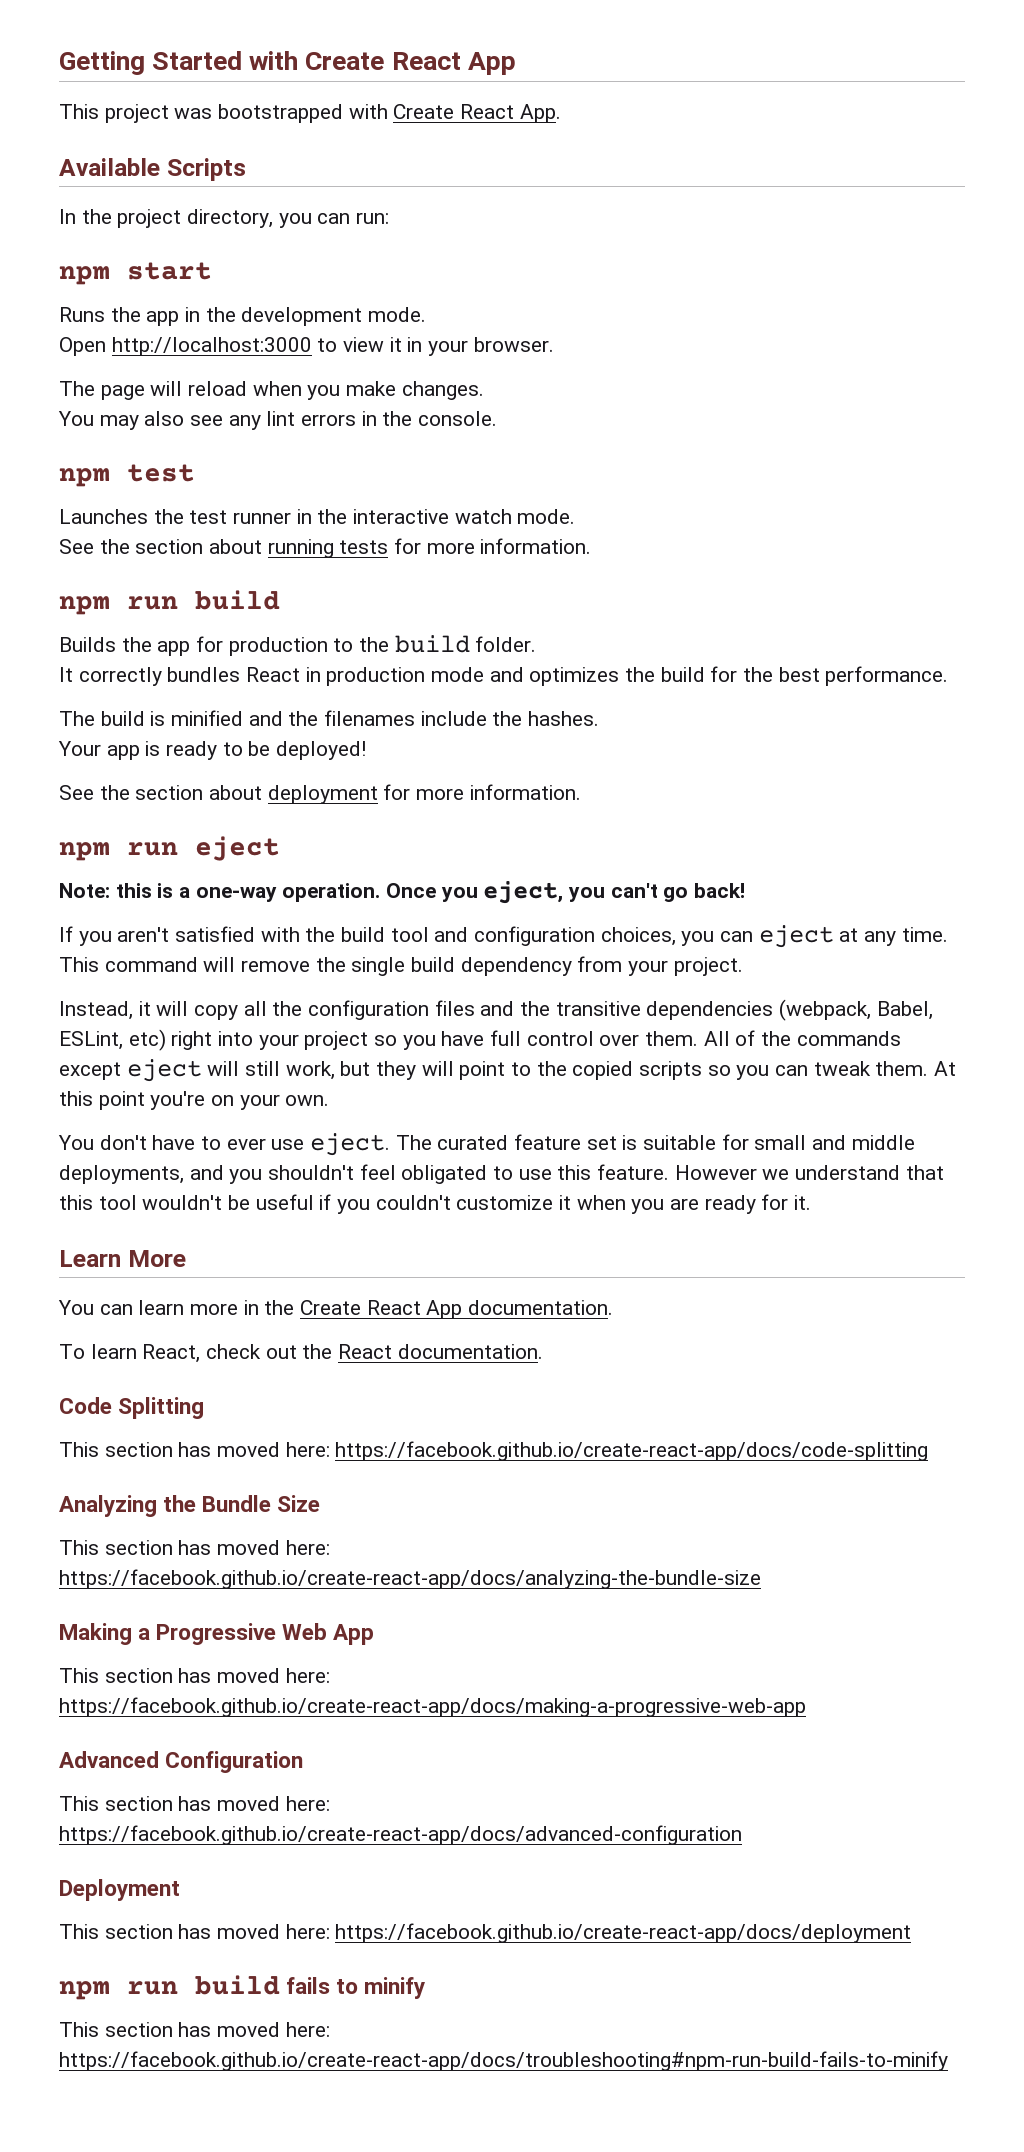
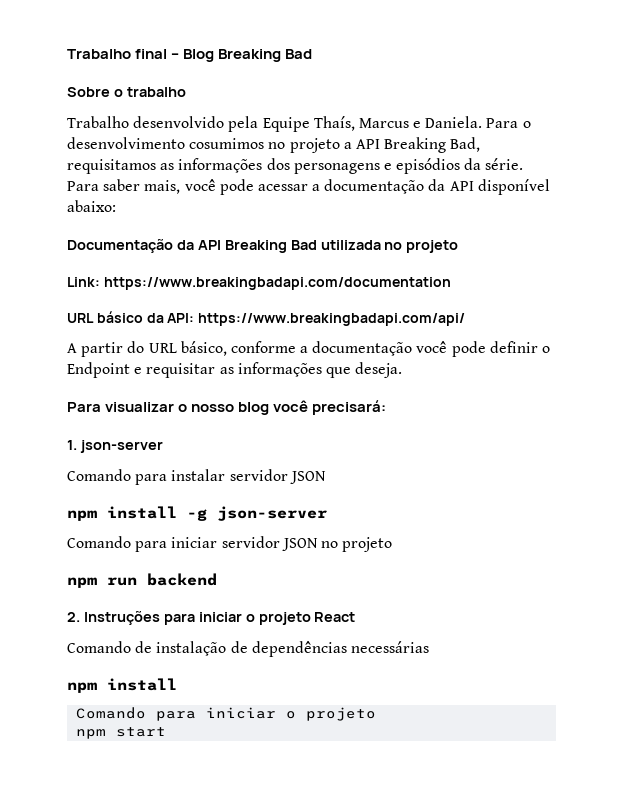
[59,51,516,75] [59,104,561,123] [59,158,246,181] [59,209,390,228] [59,262,212,285] [59,307,427,326] [59,337,554,356] [59,381,484,400] [58,411,498,430] [59,464,195,487] [59,509,576,524] [59,538,592,558] [59,590,280,615] [59,635,537,656] [59,666,949,686] [59,710,600,726] [58,741,367,760] [59,784,581,804] [59,836,280,861] [59,881,746,904] [59,925,948,948] [59,956,743,976] [59,999,933,1021] [59,1029,901,1051] [59,1059,957,1082] [59,1091,330,1110] [58,1133,915,1156] [59,1164,944,1184] [59,1194,812,1214] [59,1250,186,1267] [58,1300,614,1319] [59,1344,543,1363] [59,1397,205,1419] [59,1441,929,1461] [59,1495,321,1517] [59,1540,330,1555] [59,1569,761,1589] [59,1623,375,1645] [59,1668,330,1683] [59,1697,806,1717] [59,1751,304,1773] [59,1796,330,1811] [59,1825,742,1845] [59,1879,180,1901] [59,1923,912,1943] [59,1975,426,2000] [59,2022,330,2037] [59,2051,948,2071] Getting Started with Create React App // This project was bootstrapped with Create React App. // Available Scripts // In the project directory, you can run: // npm start // Runs the app in the development mode. // Open http://localhost:3000 to view it in your browser. // The page will reload when you make changes. // You may also see any lint errors in the console. // npm test // Launches the test runner in the interactive watch mode. // See the section about running tests for more information. // npm run build // Builds the app for production to the build folder. // It correctly bundles React in production mode and optimizes the build for the best performance. // The build is minified and the filenames include the hashes. // Your app is ready to be deployed! // See the section about deployment for more information. // npm run eject // Note: this is a one-way operation. Once you eject, you can't go back! // If you aren't satisfied with the build tool and configuration choices, you can eject at any time. This command will remove the single build dependency from your project. // Instead, it will copy all the configuration files and the transitive dependencies (webpack, Babel, ESLint, etc) right into your project so you have full control over them. All of the commands except eject will still work, but they will point to the copied scripts so you can tweak them. At this point you're on your own. // You don't have to ever use eject. The curated feature set is suitable for small and middle deployments, and you shouldn't feel obligated to use this feature. However we understand that this tool wouldn't be useful if you couldn't customize it when you are ready for it. // Learn More // You can learn more in the Create React App documentation. // To learn React, check out the React documentation. // Code Splitting // This section has moved here: https://facebook.github.io/create-react-app/docs/code-splitting // Analyzing the Bundle Size // This section has moved here: https://facebook.github.io/create-react-app/docs/analyzing-the-bundle-size // Making a Progressive Web App // This section has moved here: https://facebook.github.io/create-react-app/docs/making-a-progressive-web-app // Advanced Configuration // This section has moved here: https://facebook.github.io/create-react-app/docs/advanced-configuration // Deployment // This section has moved here: https://facebook.github.io/create-react-app/docs/deployment // npm run build fails to minify // This section has moved here: https://facebook.github.io/create-react-app/docs/troubleshooting#npm-run-build-fails-to-minify -> [67,49,313,62] [67,87,186,97] [67,116,531,132] [67,137,481,153] [67,158,524,174] [67,179,550,195] [67,200,116,212] [67,239,459,253] [67,277,451,290] [67,311,466,326] [67,341,551,357] [67,362,403,378] [67,400,387,415] [67,440,163,453] [67,469,326,485] [67,506,327,521] [67,536,393,552] [67,573,217,588] [67,611,356,625] [67,641,429,657] [67,678,177,693] [76,707,377,721] [76,727,167,739] Trabalho final – Blog Breaking Bad // Sobre o trabalho // Trabalho desenvolvido pela Equipe Thaís, Marcus e Daniela. Para o desenvolvimento cosumimos no projeto a API Breaking Bad, requisitamos as informações dos personagens e episódios da série. Para saber mais, você pode acessar a documentação da API disponível abaixo: // Documentação da API Breaking Bad utilizada no projeto // Link: https://www.breakingbadapi.com/documentation // URL básico da API: https://www.breakingbadapi.com/api/ // A partir do URL básico, conforme a documentação você pode definir o Endpoint e requisitar as informações que deseja. // Para visualizar o nosso blog você precisará: // 1. json-server // Comando para instalar servidor JSON // npm install -g json-server // Comando para iniciar servidor JSON no projeto // npm run backend // 2. Instruções para iniciar o projeto React // Comando de instalação de dependências necessárias // npm install // Comando para iniciar o projeto // npm start

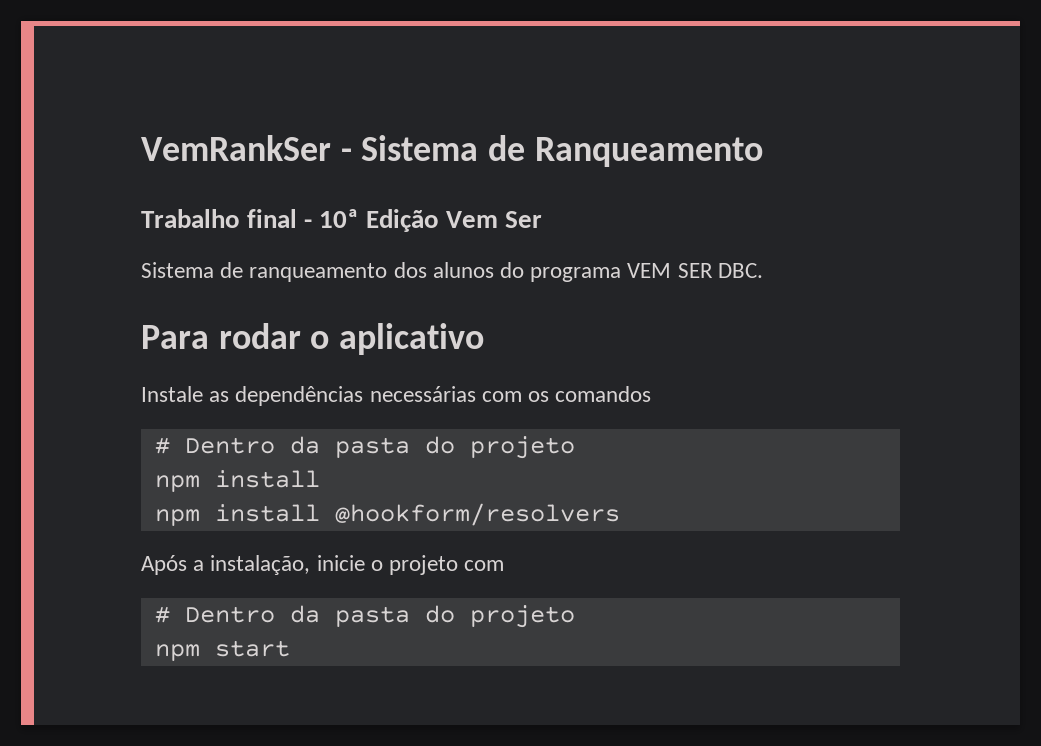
[67,49,313,62] [67,87,186,97] [67,116,531,132] [67,137,481,153] [67,158,524,174] [67,179,550,195] [67,200,116,212] [67,239,459,253] [67,277,451,290] [67,311,466,326] [67,341,551,357] [67,362,403,378] [67,400,387,415] [67,440,163,453] [67,469,326,485] [67,506,327,521] [67,536,393,552] [67,573,217,588] [67,611,356,625] [67,641,429,657] [67,678,177,693] [76,707,297,721] Trabalho final – Blog Breaking Bad // Sobre o trabalho // Trabalho desenvolvido pela Equipe Thaís, Marcus e Daniela. Para o desenvolvimento cosumimos no projeto a API Breaking Bad, requisitamos as informações dos personagens e episódios da série. Para saber mais, você pode acessar a documentação da API disponível abaixo: // Documentação da API Breaking Bad utilizada no projeto // Link: https://www.breakingbadapi.com/documentation // URL básico da API: https://www.breakingbadapi.com/api/ // A partir do URL básico, conforme a documentação você pode definir o Endpoint e requisitar as informações que deseja. // Para visualizar o nosso blog você precisará: // 1. json-server // Comando para instalar servidor JSON // npm install -g json-server // Comando para iniciar servidor JSON no projeto // npm run backend // 2. Instruções para iniciar o projeto React // Comando de instalação de dependências necessárias // npm install // Comando para iniciar o -> [141,135,763,167] [141,209,542,232] [141,262,763,282] [141,323,485,355] [141,386,652,406] [154,436,575,459] [154,470,320,492] [154,503,620,526] [141,555,505,575] [154,605,455,627] VemRankSer - Sistema de Ranqueamento // Trabalho final - 10ª Edição Vem Ser // Sistema de ranqueamento dos alunos do programa VEM SER DBC. // Para rodar o aplicativo // Instale as dependências necessárias com os comandos // # Dentro da pasta do projeto // npm install // npm install @hookform/resolvers // Após a instalação, inicie o projeto com // # Dentro da pasta do

